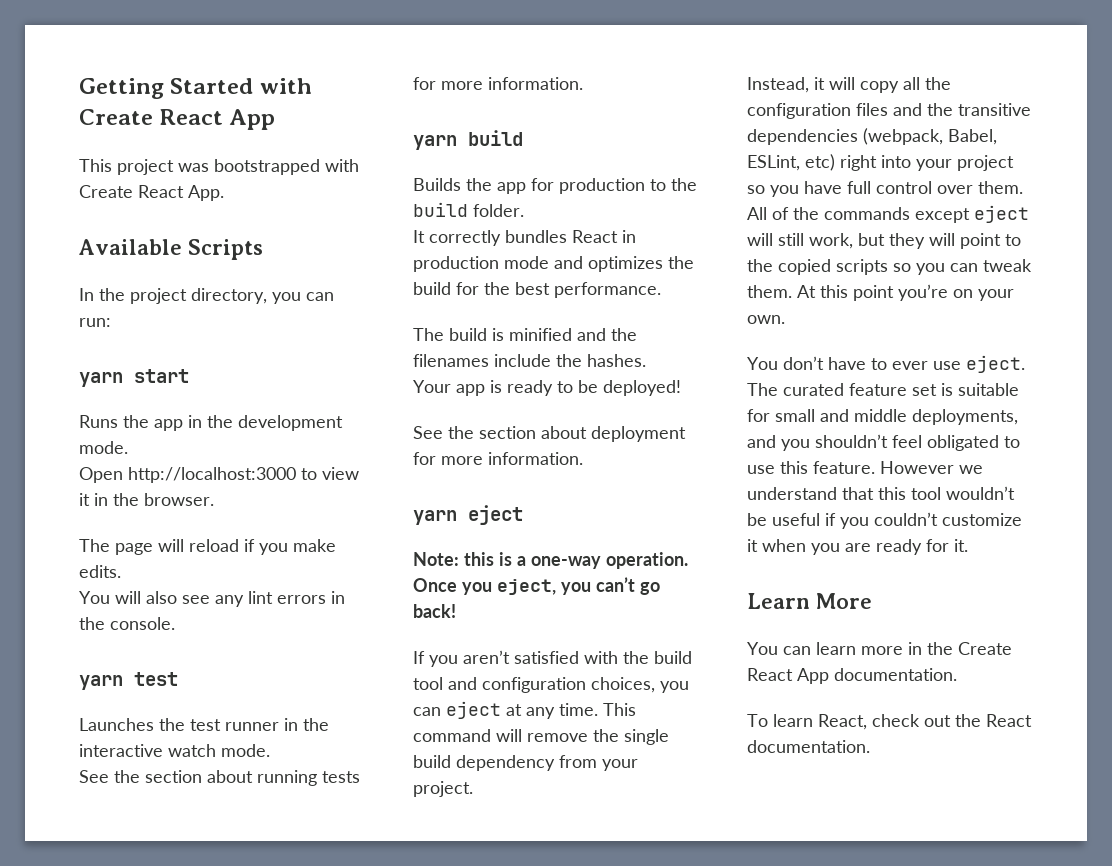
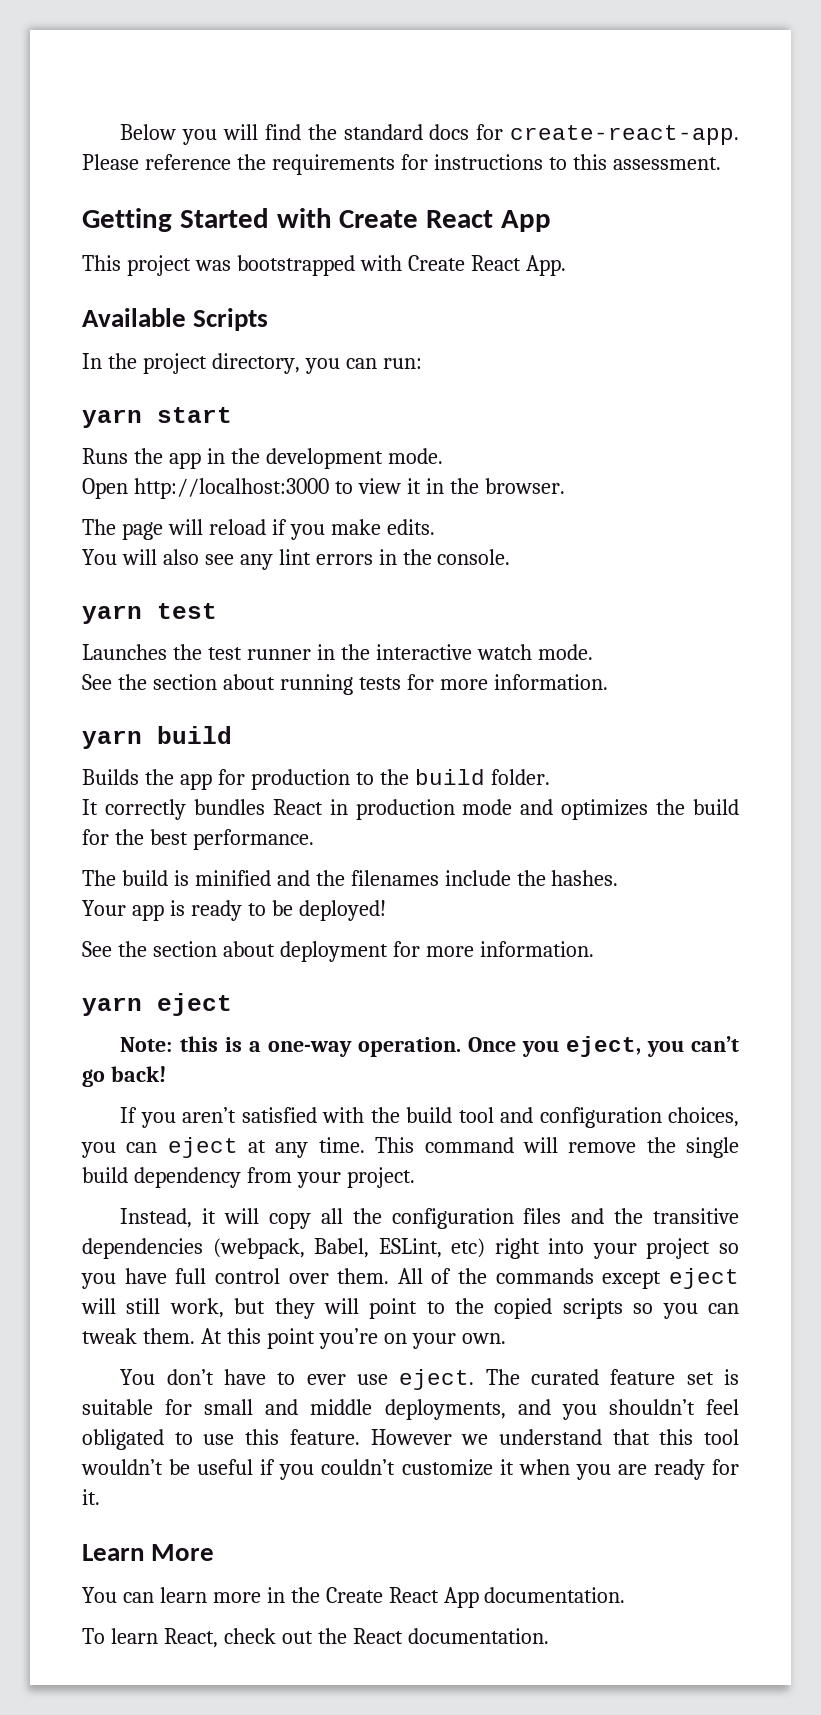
(79, 88) none -> [120,124,739,145] [82,154,721,175] Below you will find the standard docs for create-react-app. Please reference the requirements for instructions to this assessment. //

